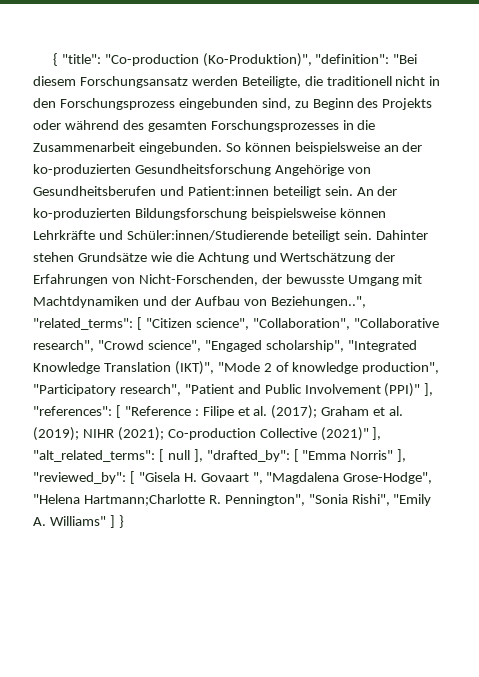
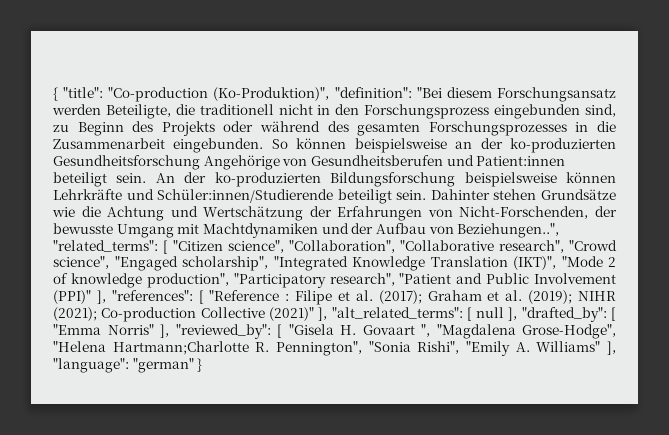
[109,515,115,528] ] -> [607,341,617,355] [53,358,194,373] ], "language": "german"

